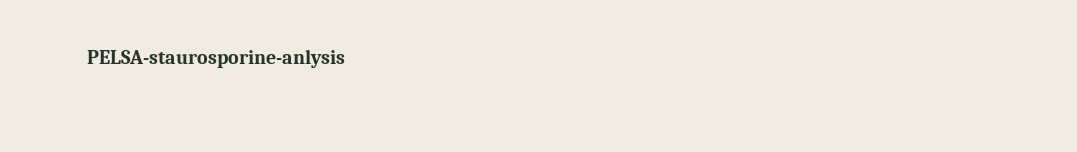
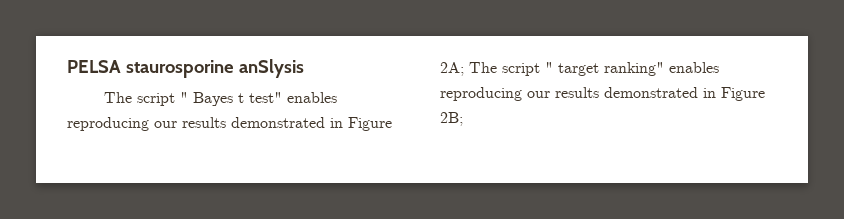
[87,49,345,68] PELSA-staurosporine-anlysis -> [67,59,304,78] [104,92,338,106] [67,117,392,131] [440,62,719,76] [440,87,765,101] [440,112,463,126] PELSA staurosporine anSlysis // The script " Bayes t test" enables reproducing our results demonstrated in Figure 2A; The script " target ranking" enables reproducing our results demonstrated in Figure 2B;

